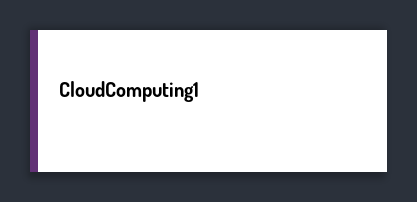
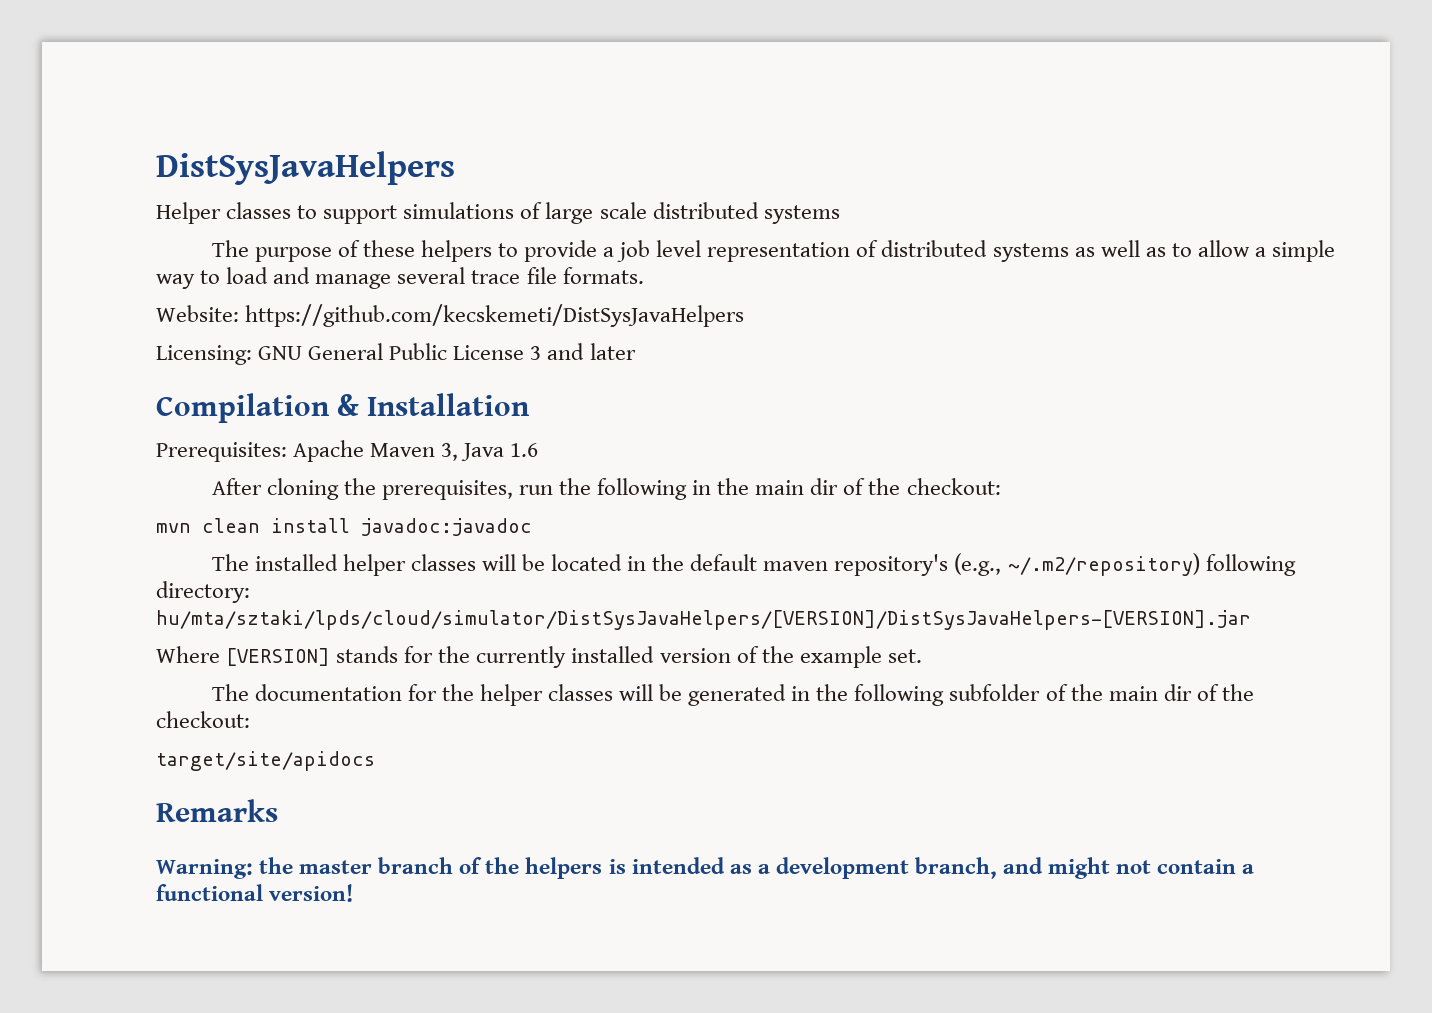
[59,81,199,102] CloudComputing1 -> [156,151,455,185] [156,202,840,224] [211,240,1336,262] [156,267,644,289] [156,304,745,327] [156,343,636,365] [156,393,531,423] [156,440,539,462] [211,478,1001,500] [156,518,532,536] [211,553,1296,576] [156,581,250,603] [156,610,1251,630] [156,646,922,668] [211,684,1254,706] [156,711,250,728] [156,751,375,771] [156,799,278,822] [156,857,1255,879] [156,884,354,902] DistSysJavaHelpers // Helper classes to support simulations of large scale distributed systems // The purpose of these helpers to provide a job level representation of distributed systems as well as to allow a simple way to load and manage several trace file formats. // Website: https://github.com/kecskemeti/DistSysJavaHelpers // Licensing: GNU General Public License 3 and later // Compilation & Installation // Prerequisites: Apache Maven 3, Java 1.6 // After cloning the prerequisites, run the following in the main dir of the checkout: // mvn clean install javadoc:javadoc // The installed helper classes will be located in the default maven repository's (e.g., ~/.m2/repository) following directory: hu/mta/sztaki/lpds/cloud/simulator/DistSysJavaHelpers/[VERSION]/DistSysJavaHelpers-[VERSION].jar // Where [VERSION] stands for the currently installed version of the example set. // The documentation for the helper classes will be generated in the following subfolder of the main dir of the checkout: // target/site/apidocs // Remarks // Warning: the master branch of the helpers is intended as a development branch, and might not contain a functional version!

